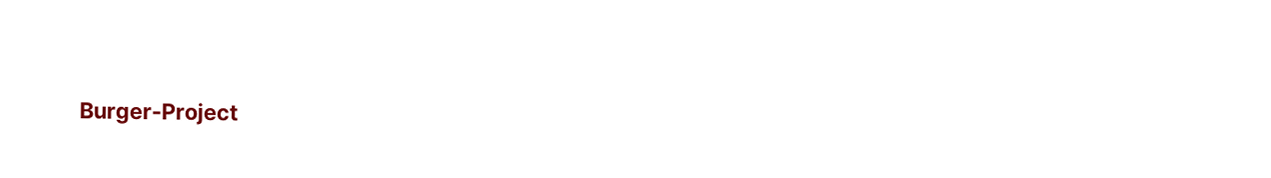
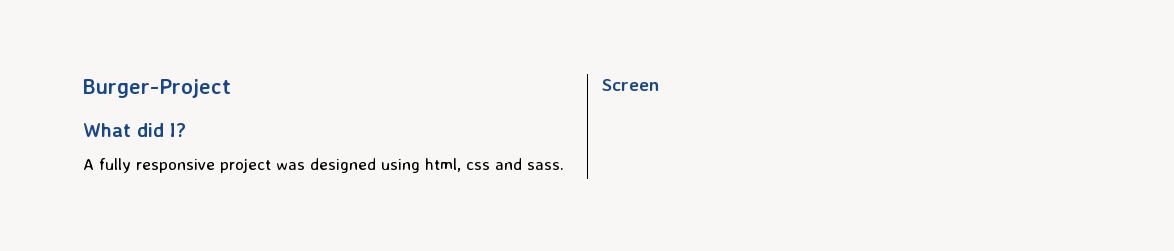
(238, 113) none -> [83,123,186,137] [83,158,564,173] [602,79,659,91] // What did I? // A fully responsive project was designed using html, css and sass. // Screen

